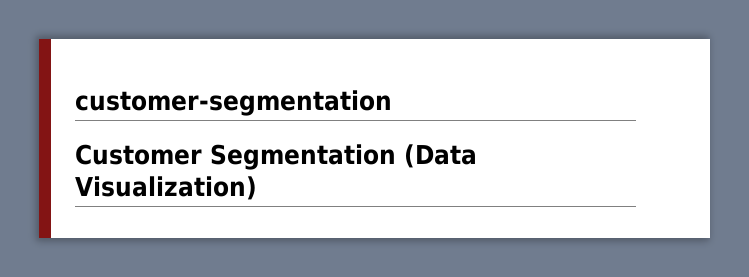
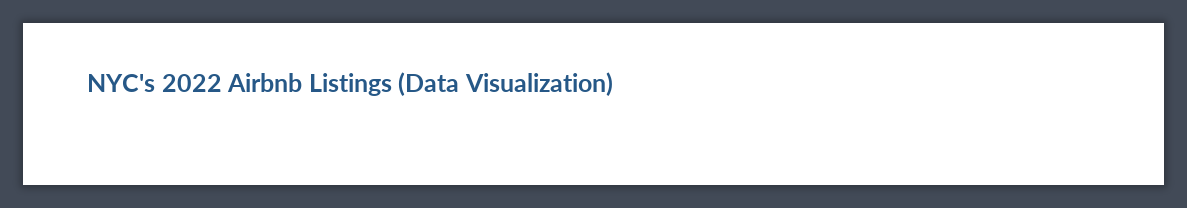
[75,90,392,116] [75,144,396,170] customer-segmentation // Customer Segmentation -> [87,73,392,96] NYC's 2022 Airbnb Listings

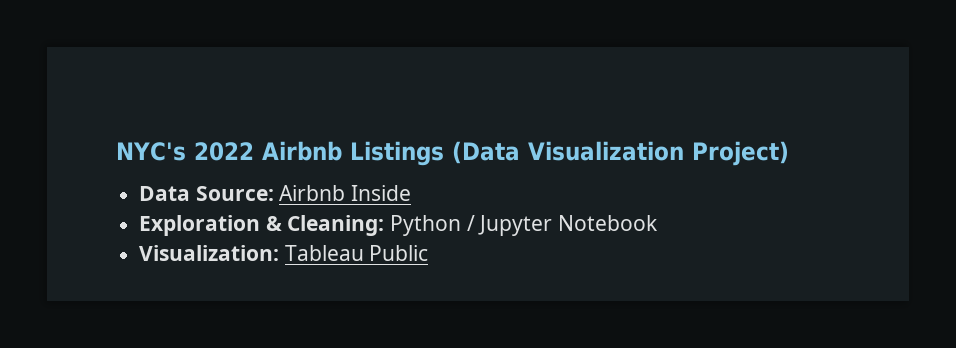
[465,72,614,96] Visualization) -> [527,141,789,166] [139,185,412,201] [139,215,659,236] [139,245,429,261] Visualization Project) // Data Source: Airbnb Inside // Exploration & Cleaning: Python / Jupyter Notebook // Visualization: Tableau Public

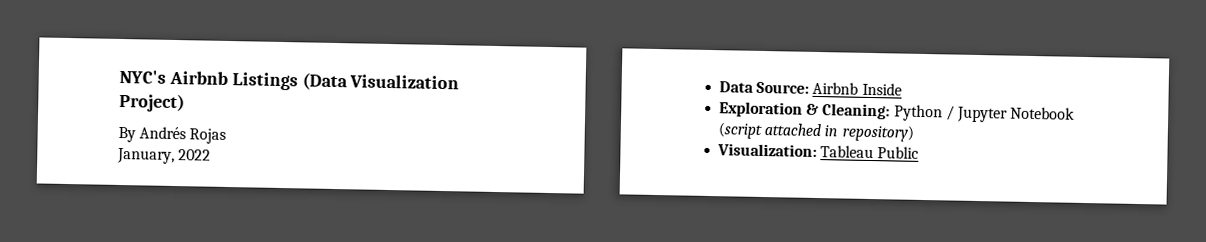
[193,142,254,161] 2022 -> (166, 76) none
(789, 153) none -> [118,126,227,144] [117,147,212,164] // By Andrés Rojas // January, 2022
(659, 223) none -> [718,122,914,142] (script attached in repository)

